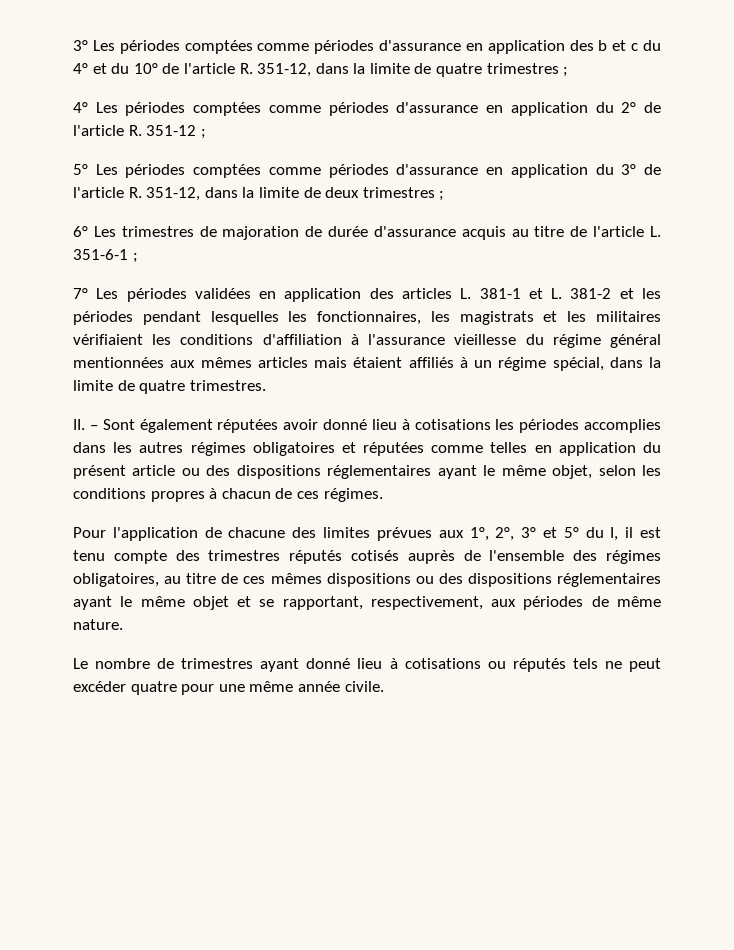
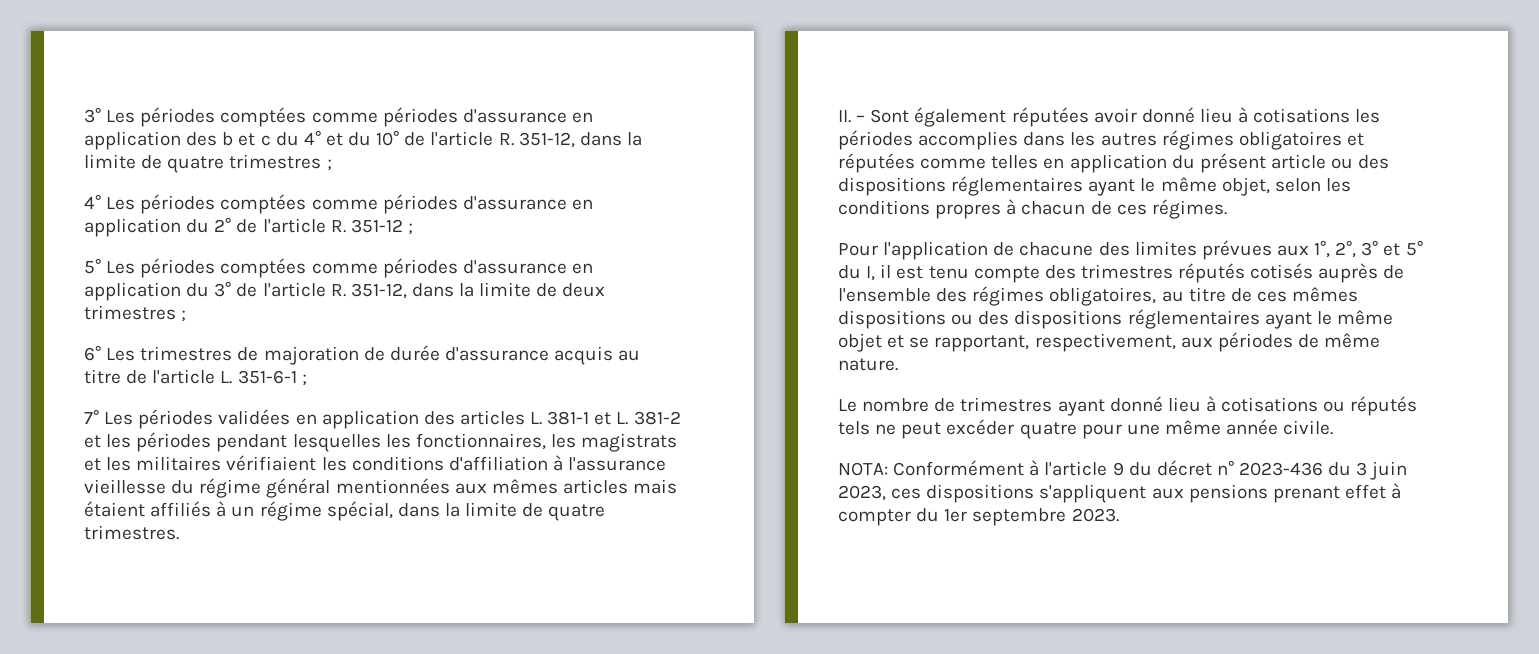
(384, 686) none -> [838,460,1408,480] [838,483,1402,503] [838,508,1119,526] // NOTA: Conformément à l'article 9 du décret n° 2023-436 du 3 juin 2023, ces dispositions s'appliquent aux pensions prenant effet à compter du 1er septembre 2023.

